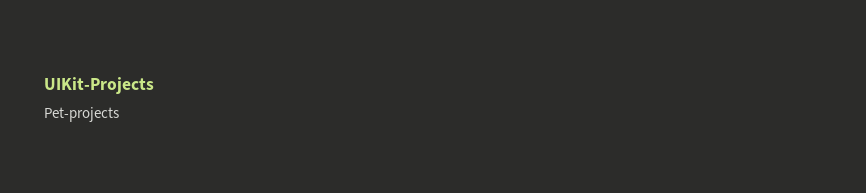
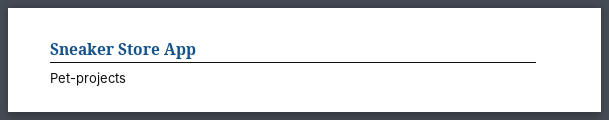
[44,77,154,94] UIKit-Projects -> [50,43,197,59] Sneaker Store App

